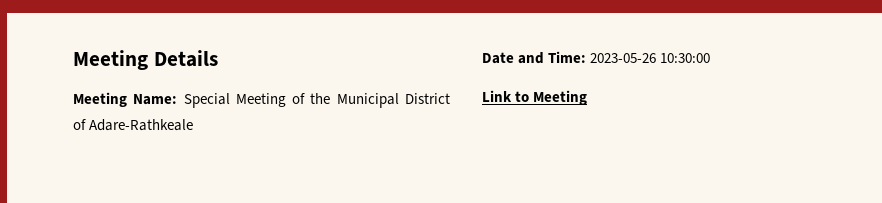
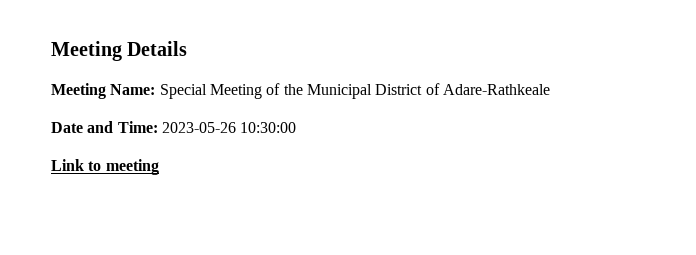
[533,90,588,105] Meeting -> [105,159,159,175] meeting

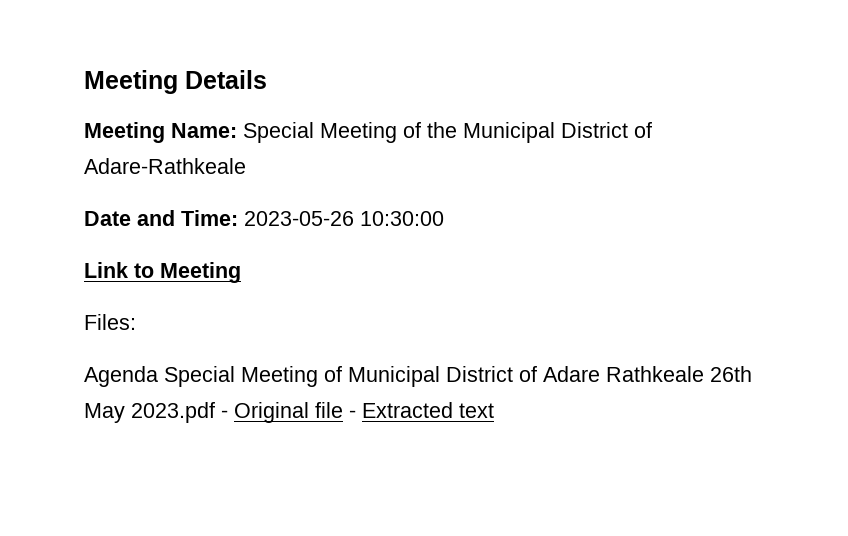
[105,159,159,175] meeting -> [160,262,241,283] [84,314,136,330] [84,366,752,387] [84,402,494,423] Meeting // Files: // Agenda Special Meeting of Municipal District of Adare Rathkeale 26th May 2023.pdf - Original file - Extracted text

